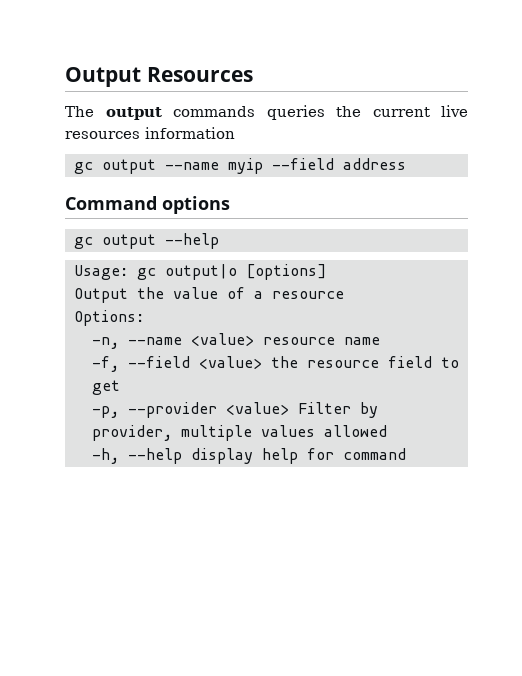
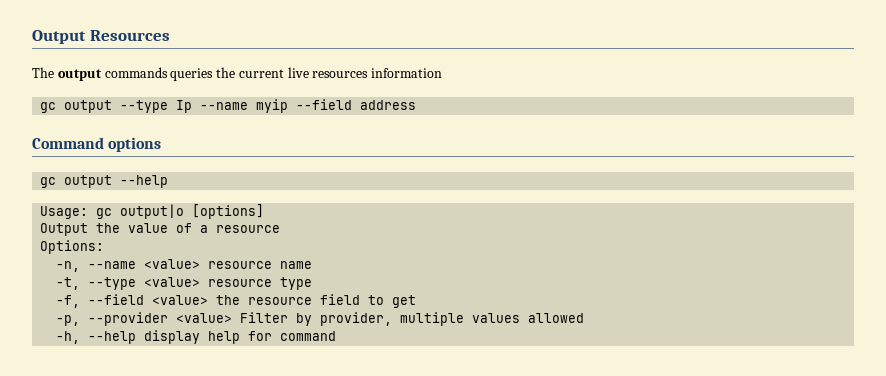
(156, 166) none -> [120,100,193,113] --type Ip
(380, 341) none -> [56,277,313,290] // -t, --type <value> resource type

